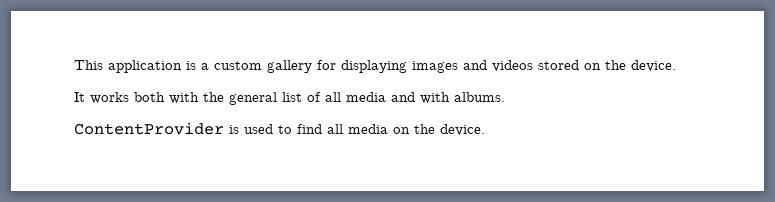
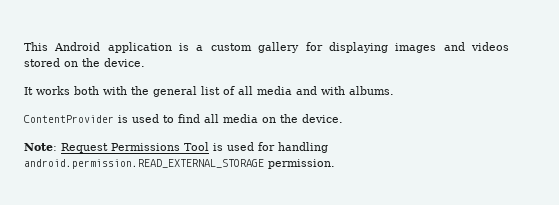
(103, 65) none -> [54,42,101,51] Android
(485, 130) none -> [24,142,328,153] [24,159,335,169] // Note: Request Permissions Tool is used for handling android.permission.READ_EXTERNAL_STORAGE permission.

